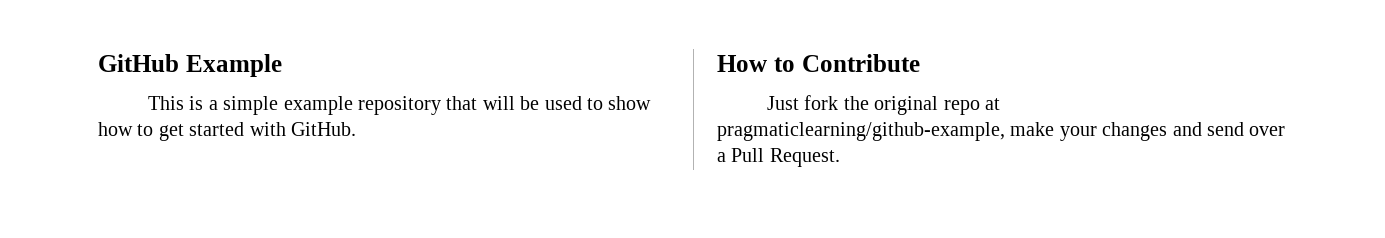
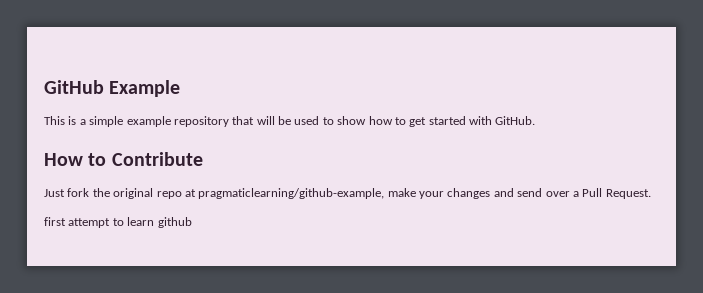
(840, 157) none -> [44,217,192,228] // first attempt to learn github

